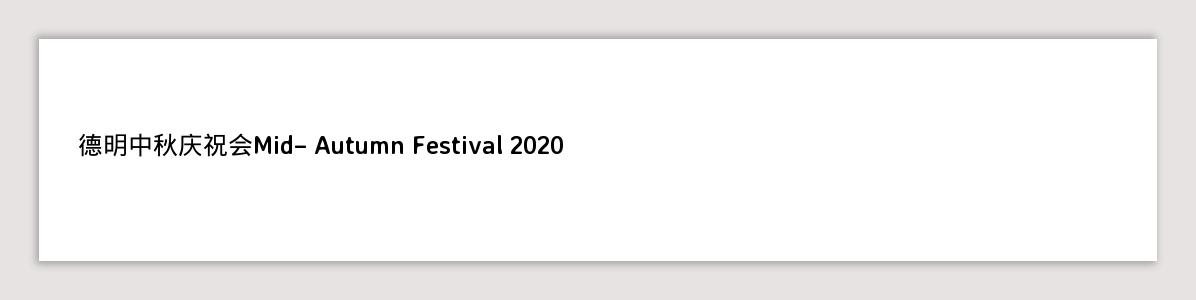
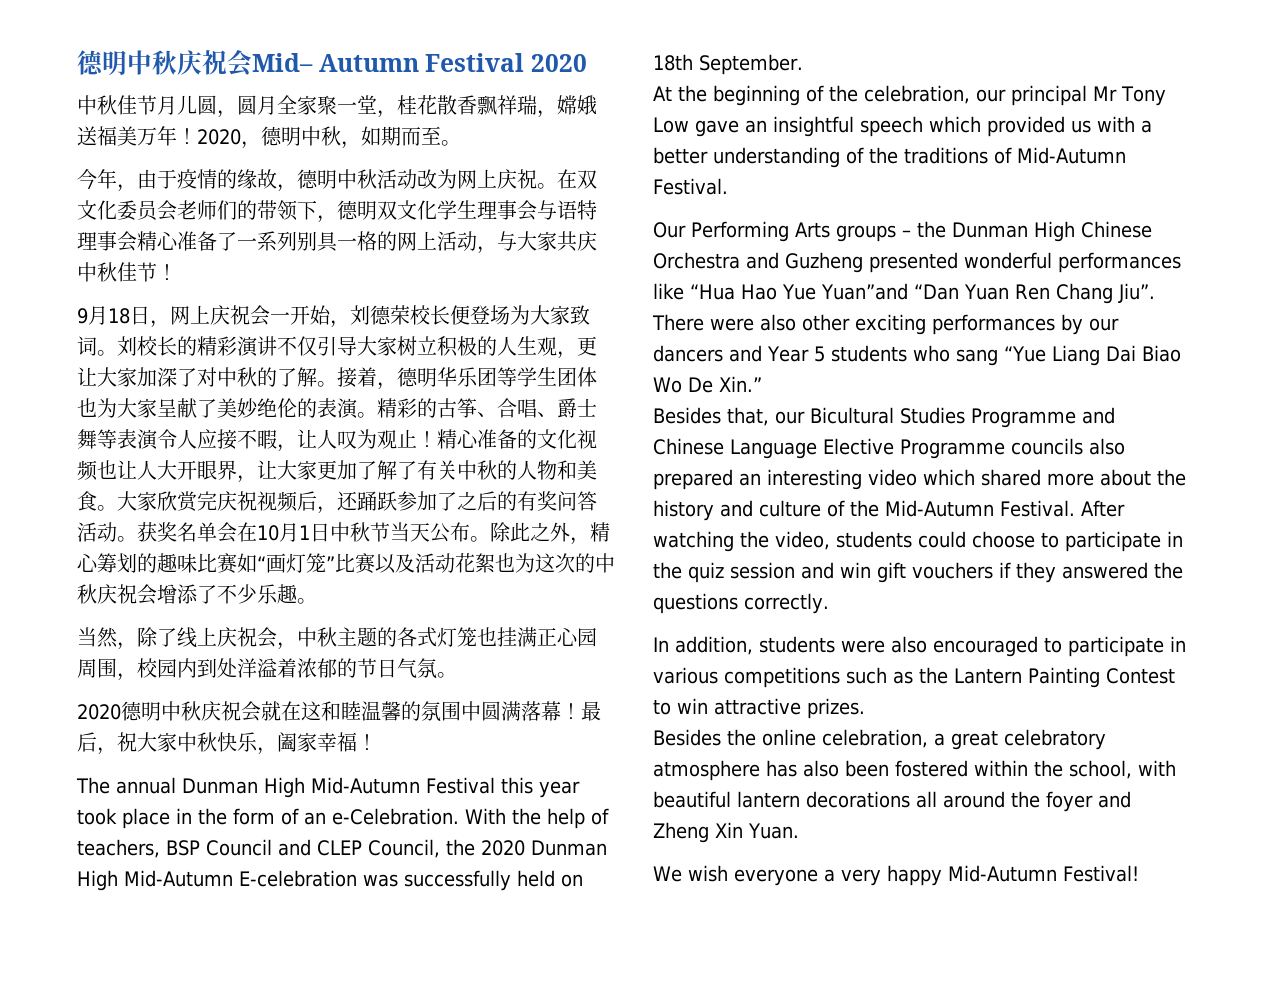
(564, 145) none -> [77,95,597,118] [77,126,461,149] [77,169,597,192] [77,200,597,223] [77,231,597,254] [77,262,177,282] [77,305,590,328] [77,336,597,359] [77,367,597,390] [77,398,597,419] [77,429,597,452] [77,460,597,483] [77,491,597,514] [77,522,610,545] [77,553,615,574] [77,584,317,605] [77,627,597,650] [77,658,457,681] [77,701,601,722] [77,732,377,755] [76,777,580,798] [77,808,609,829] [77,839,607,858] [77,870,583,891] [653,54,803,75] [653,85,1166,106] [653,116,1152,137] [653,147,1126,168] [653,178,728,195] [653,221,1152,242] [653,252,1181,273] [653,283,1155,304] [652,314,1119,335] [653,345,1181,366] [653,376,762,393] [653,407,1115,428] [653,438,1125,459] [653,469,1186,490] [653,500,1125,521] [653,531,1183,552] [653,562,1183,583] [653,593,829,614] [653,636,1186,657] [653,667,1175,688] [653,698,865,719] [653,729,1106,750] [653,760,1176,781] [653,791,1131,812] [653,822,799,843] [653,865,1139,886] // 中秋佳节月儿圆，圆月全家聚一堂，桂花散香飘祥瑞，嫦娥送福美万年！2020，德明中秋，如期而至。 // 今年，由于疫情的缘故，德明中秋活动改为网上庆祝。在双文化委员会老师们的带领下，德明双文化学生理事会与语特理事会精心准备了一系列别具一格的网上活动，与大家共庆中秋佳节！ // 9月18日，网上庆祝会一开始，刘德荣校长便登场为大家致词。刘校长的精彩演讲不仅引导大家树立积极的人生观，更让大家加深了对中秋的了解。接着，德明华乐团等学生团体也为大家呈献了美妙绝伦的表演。精彩的古筝、合唱、爵士舞等表演令人应接不暇，让人叹为观止！精心准备的文化视频也让人大开眼界，让大家更加了解了有关中秋的人物和美食。大家欣赏完庆祝视频后，还踊跃参加了之后的有奖问答活动。获奖名单会在10月1日中秋节当天公布。除此之外，精心筹划的趣味比赛如“画灯笼”比赛以及活动花絮也为这次的中秋庆祝会增添了不少乐趣。 // 当然，除了线上庆祝会，中秋主题的各式灯笼也挂满正心园周围，校园内到处洋溢着浓郁的节日气氛。 // 2020德明中秋庆祝会就在这和睦温馨的氛围中圆满落幕！最后，祝大家中秋快乐，阖家幸福！ // The annual Dunman High Mid-Autumn Festival this year took place in the form of an e-Celebration. With the help of teachers, BSP Council and CLEP Council, the 2020 Dunman High Mid-Autumn E-celebration was successfully held on 18th September. // At the beginning of the celebration, our principal Mr Tony Low gave an insightful speech which provided us with a better understanding of the traditions of Mid-Autumn Festival. // Our Performing Arts groups – the Dunman High Chinese Orchestra and Guzheng presented wonderful performances like “Hua Hao Yue Yuan”and “Dan Yuan Ren Chang Jiu”. There were also other exciting performances by our dancers and Year 5 students who sang “Yue Liang Dai Biao Wo De Xin.” // Besides that, our Bicultural Studies Programme and Chinese Language Elective Programme councils also prepared an interesting video which shared more about the history and culture of the Mid-Autumn Festival. After watching the video, students could choose to participate in the quiz session and win gift vouchers if they answered the questions correctly. // In addition, students were also encouraged to participate in various competitions such as the Lantern Painting Contest to win attractive prizes. // Besides the online celebration, a great celebratory atmosphere has also been fostered within the school, with beautiful lantern decorations all around the foyer and Zheng Xin Yuan. // We wish everyone a very happy Mid-Autumn Festival!

